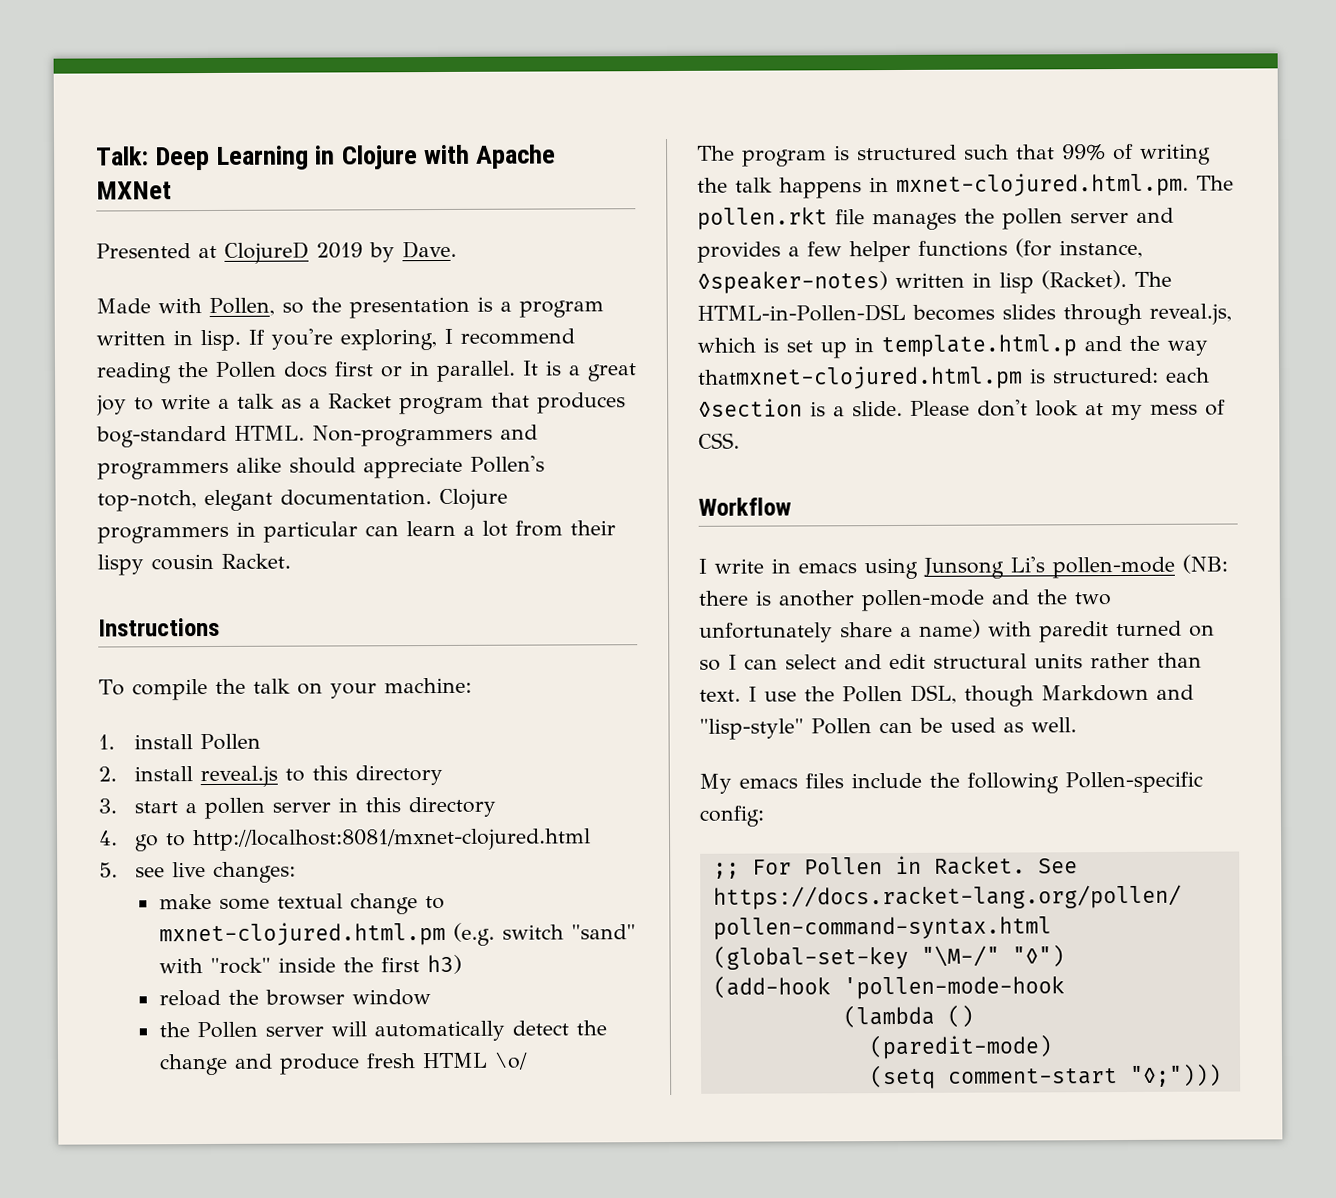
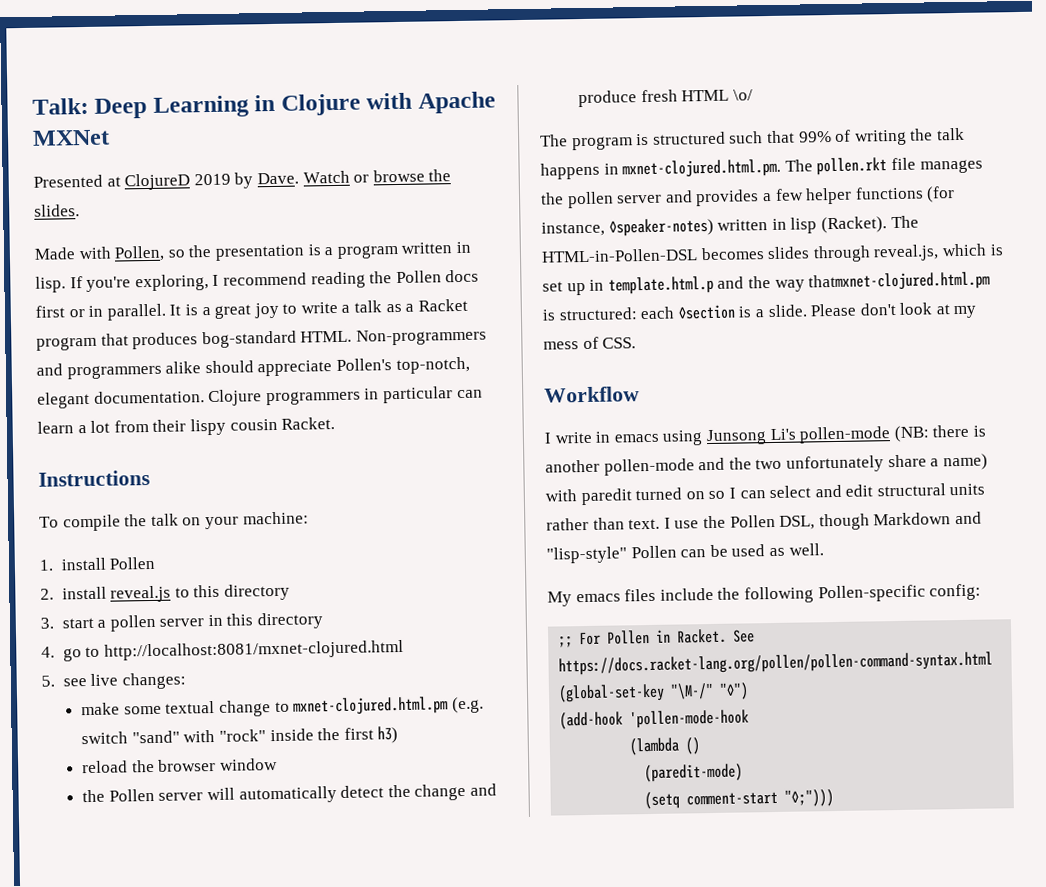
(457, 249) none -> [302,169,452,184] [34,204,80,217] Watch or browse the slides.

